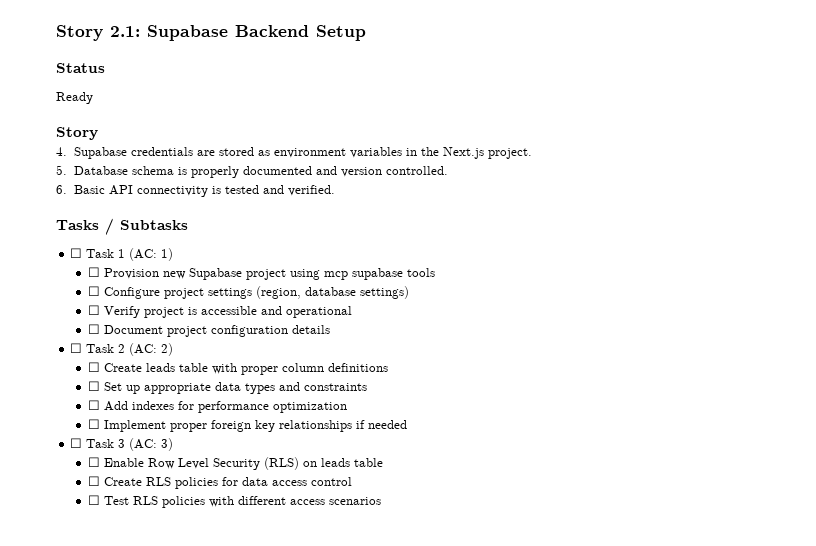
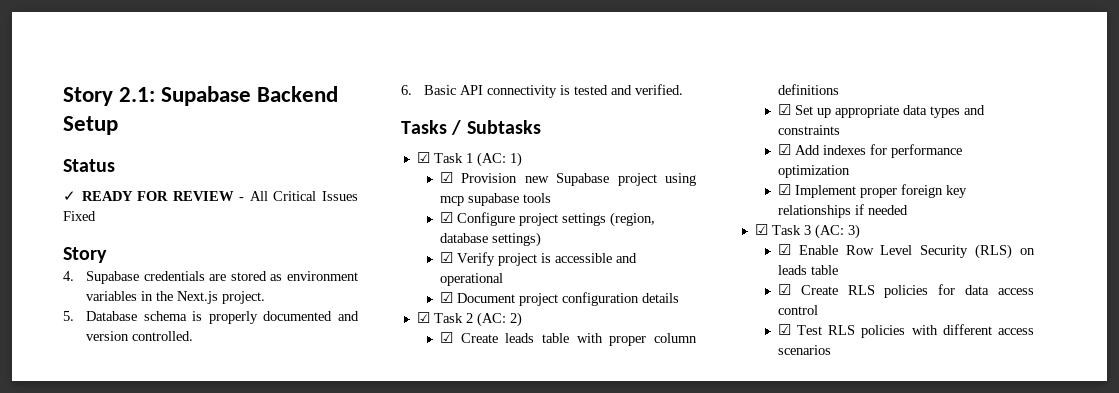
[56,92,93,104] Ready -> [63,191,359,201] [63,211,96,221] ✓ READY FOR REVIEW - All Critical Issues Fixed
[70,248,83,258] ☐ -> [416,152,430,163] ☑
[87,267,100,277] ☐ -> [439,172,453,183] ☑
[87,286,100,296] ☐ -> [439,212,453,223] ☑
[87,305,100,315] ☐ -> [439,252,453,263] ☑
[87,324,100,334] ☐ -> [439,292,453,303] ☑
[70,343,83,353] ☐ -> [416,312,430,323] ☑
[87,362,100,372] ☐ -> [439,332,453,343] ☑
[87,381,100,391] ☐ -> [777,104,791,115] ☑
[87,400,100,410] ☐ -> [777,144,791,155] ☑
[87,419,100,429] ☐ -> [777,184,791,195] ☑
[70,438,83,448] ☐ -> [754,224,768,235] ☑
[87,457,100,467] ☐ -> [777,244,791,255] ☑
[87,476,100,486] ☐ -> [777,284,791,295] ☑
[87,495,100,505] ☐ -> [777,324,791,335] ☑

